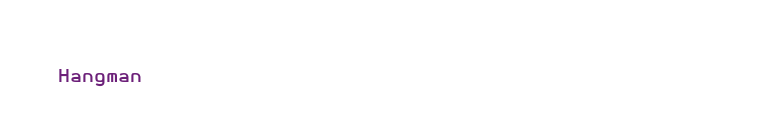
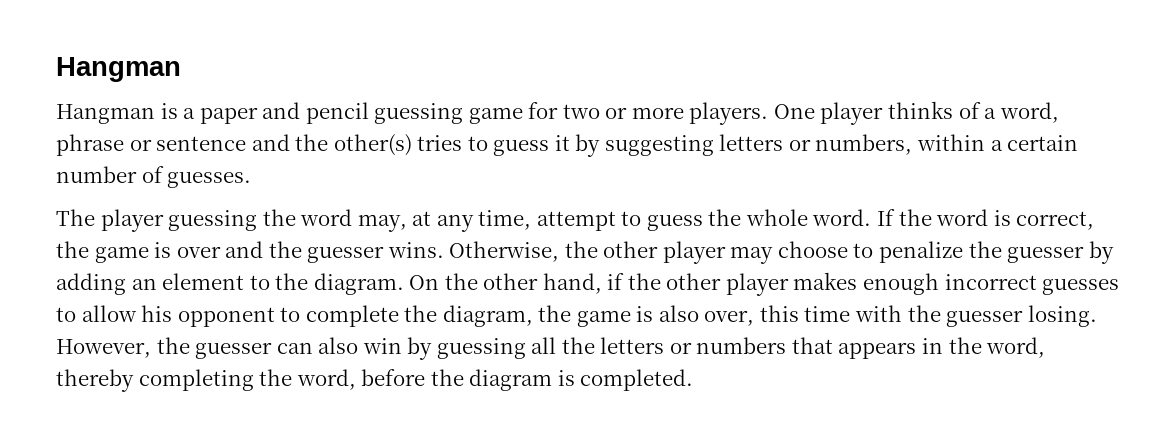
[58,69,142,87] Hangman -> [56,57,181,82] [56,101,1059,125] [56,134,1079,157] [56,166,252,188] [56,209,1095,232] [56,241,1114,264] [56,272,1120,296] [56,305,1097,327] [56,337,1046,360] [56,369,694,392] Hangman // Hangman is a paper and pencil guessing game for two or more players. One player thinks of a word, phrase or sentence and the other(s) tries to guess it by suggesting letters or numbers, within a certain number of guesses. // The player guessing the word may, at any time, attempt to guess the whole word. If the word is correct, the game is over and the guesser wins. Otherwise, the other player may choose to penalize the guesser by adding an element to the diagram. On the other hand, if the other player makes enough incorrect guesses to allow his opponent to complete the diagram, the game is also over, this time with the guesser losing. However, the guesser can also win by guessing all the letters or numbers that appears in the word, thereby completing the word, before the diagram is completed.

